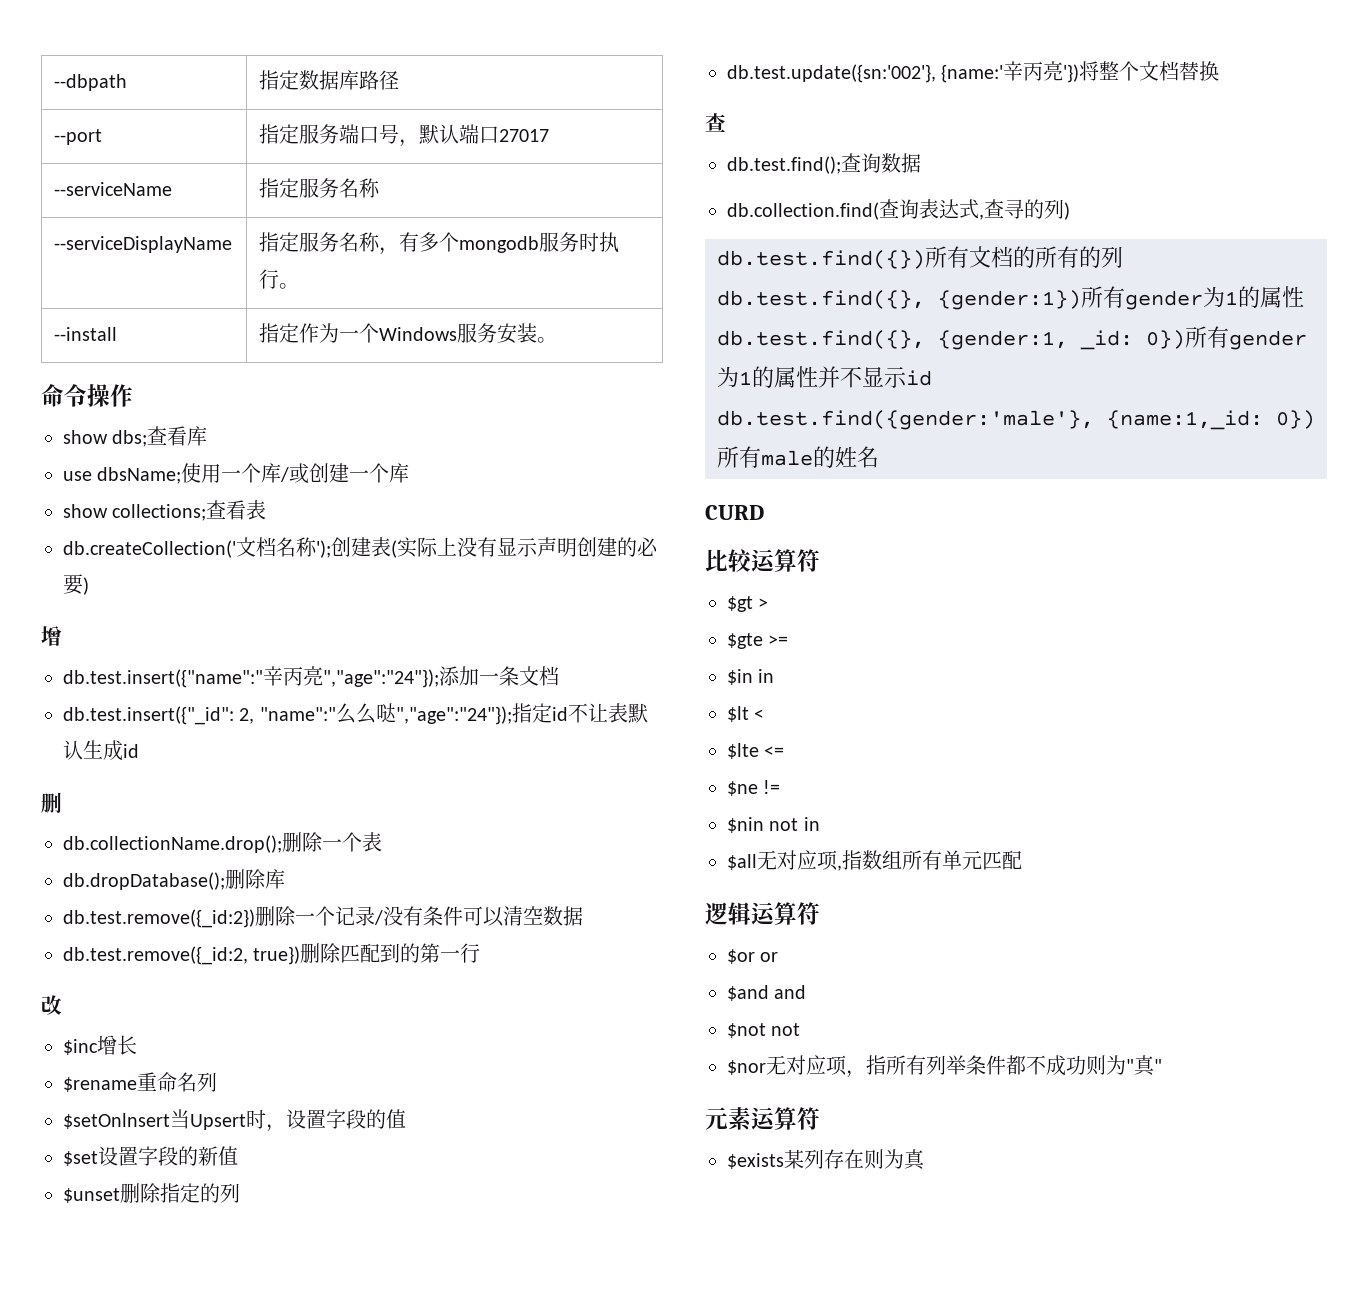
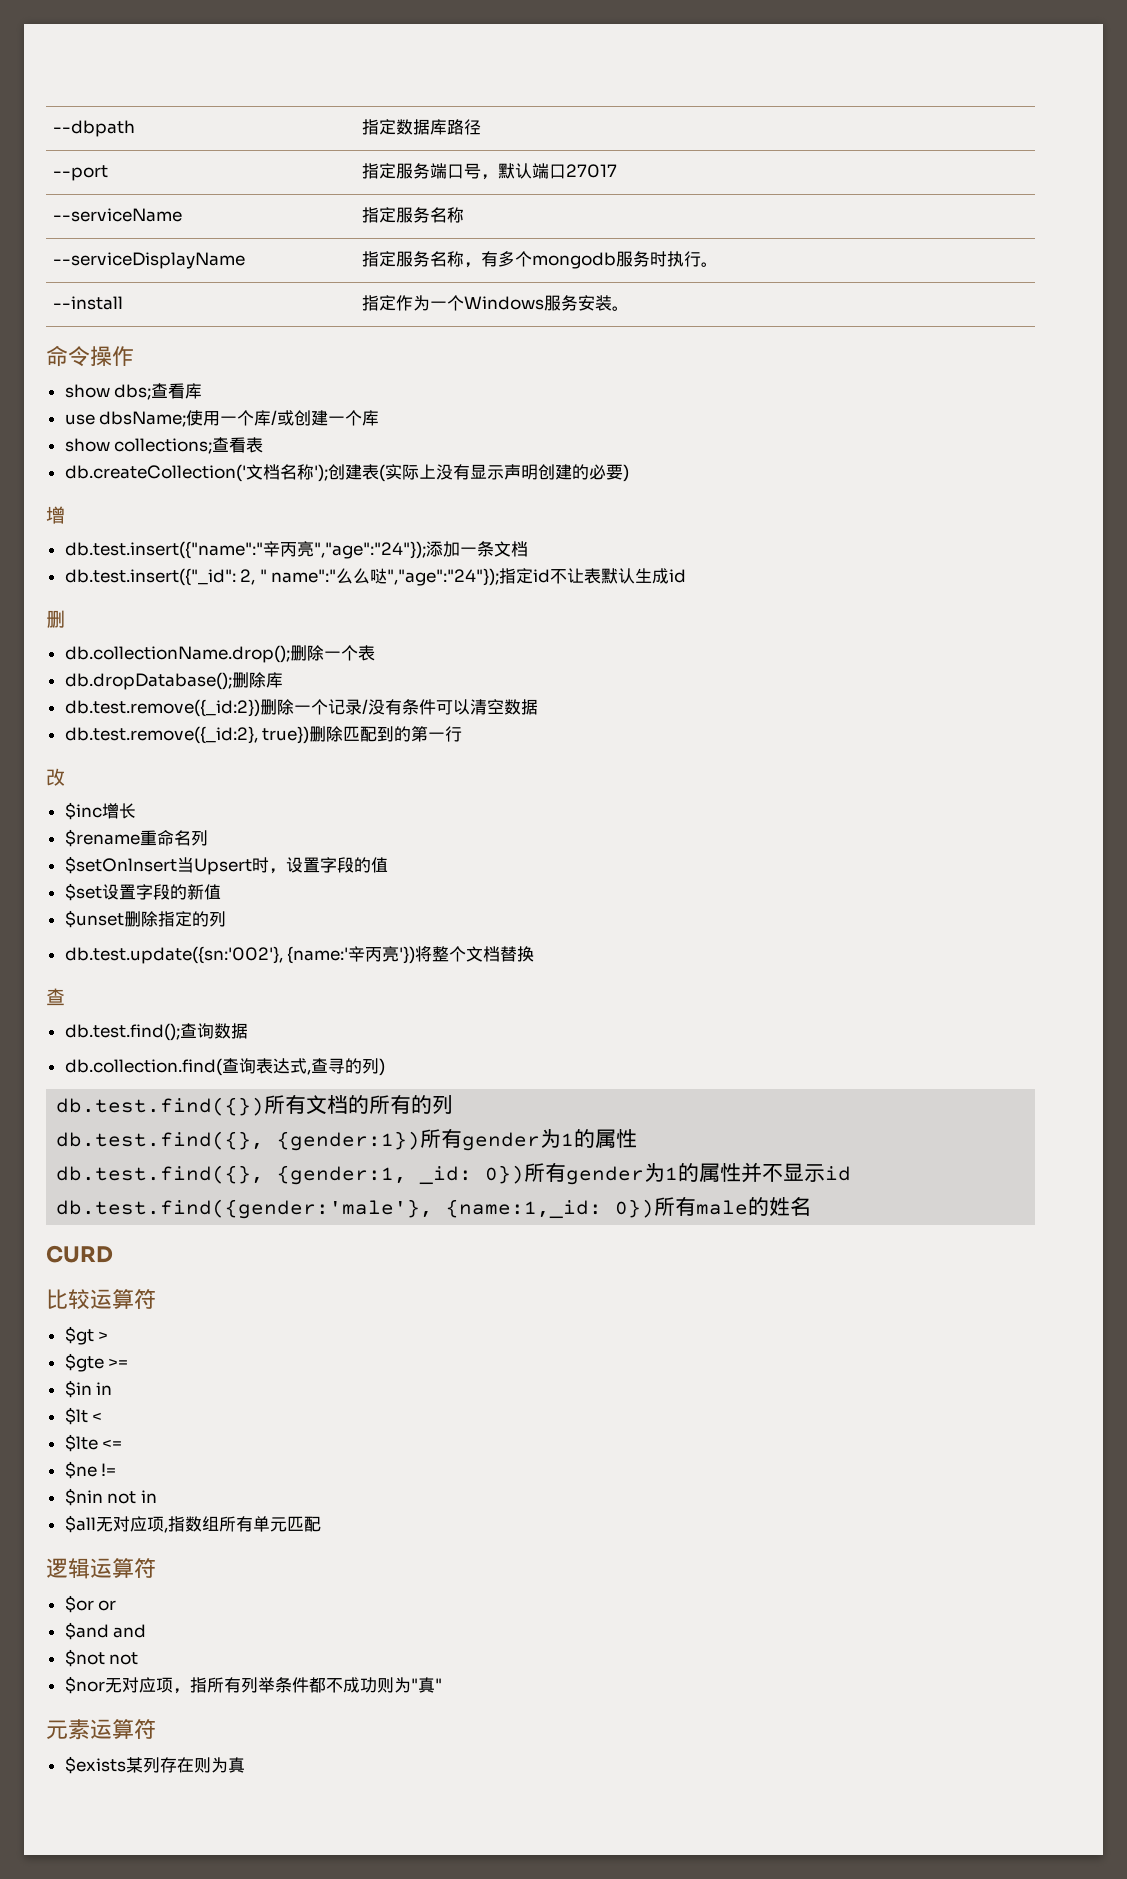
[259,707,336,721] "name":" -> [259,569,337,583] " name":"
[63,946,248,965] db.test.remove({_id:2, -> [64,726,258,744] db.test.remove({_id:2},

